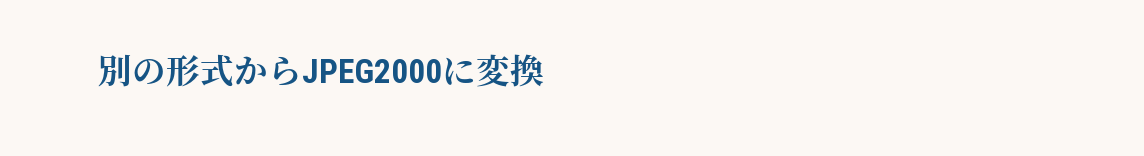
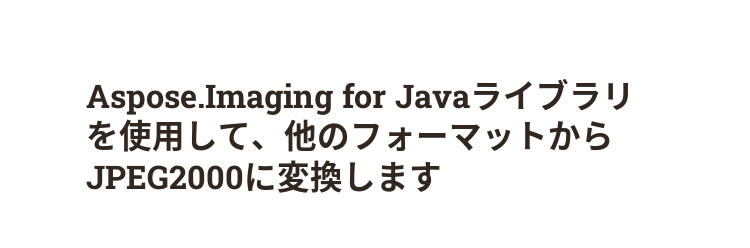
[98,54,234,88] 別の形式 -> [86,78,635,115] [86,119,548,152] Aspose.Imaging for Javaライブラリを使用して、他のフォーマット
(544, 70) none -> [343,162,442,192] します

